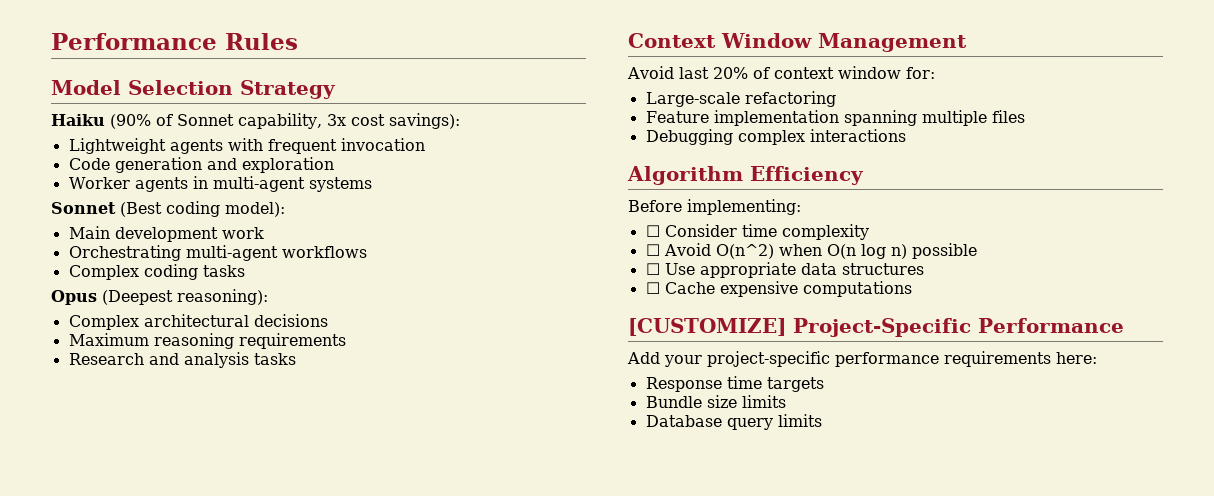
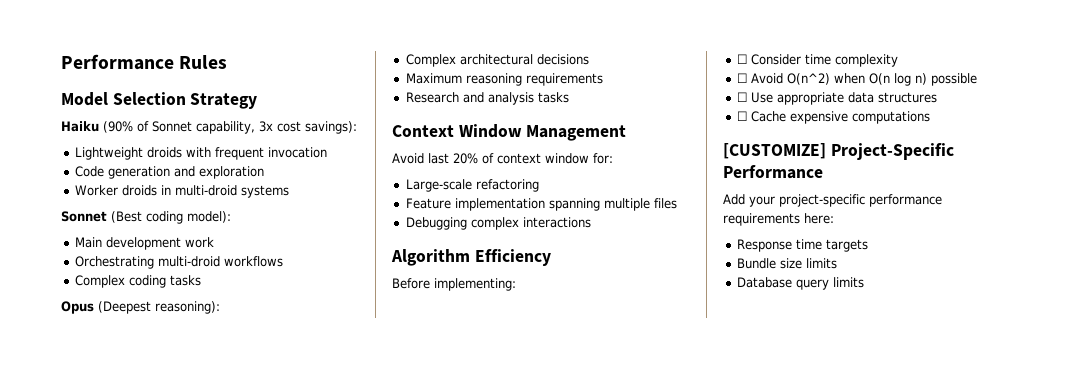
[169,139,223,154] agents -> [146,147,182,158] droids
[134,176,305,192] agents in multi-agent -> [121,185,237,196] droids in multi-droid
[185,245,278,261] multi-agent -> [157,256,220,267] multi-droid

